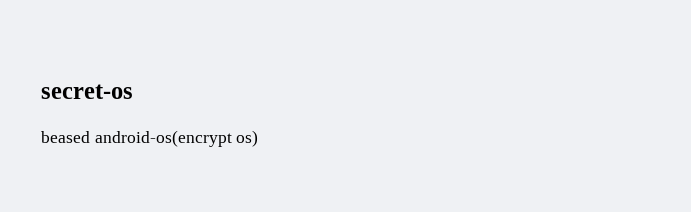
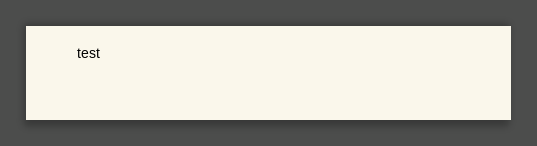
[41,84,133,99] [41,130,259,147] secret-os // beased android-os(encrypt os) -> [77,48,100,58] test

